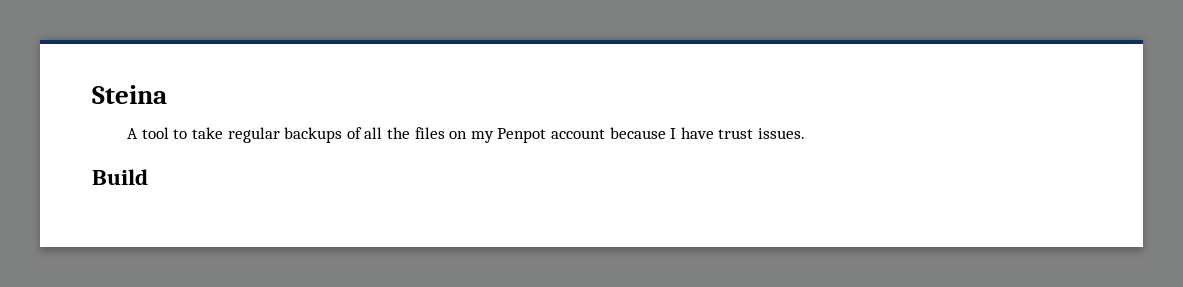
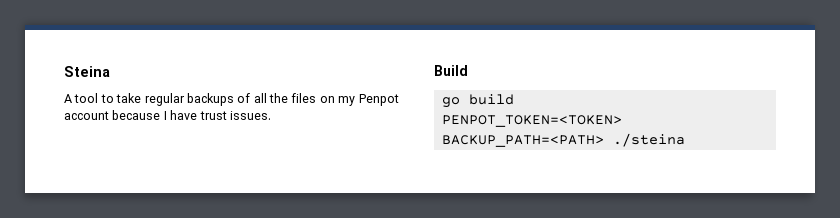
(148, 177) none -> [441,94,514,108] [441,115,622,127] [441,133,685,147] // go build // PENPOT_TOKEN=<TOKEN> BACKUP_PATH=<PATH> ./steina

